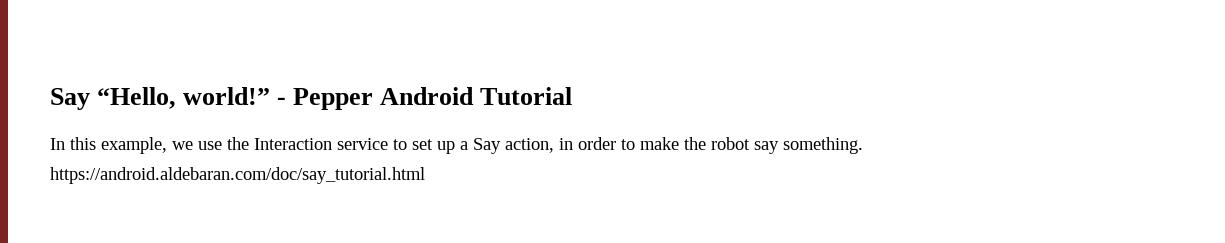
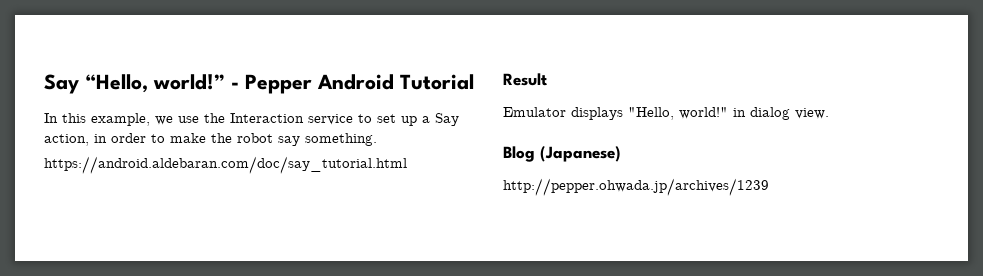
(425, 175) none -> [503,73,547,86] [503,107,829,120] [503,146,621,162] [503,178,769,196] // Result // Emulator displays "Hello, world!" in dialog view. // Blog (Japanese) // http://pepper.ohwada.jp/archives/1239

